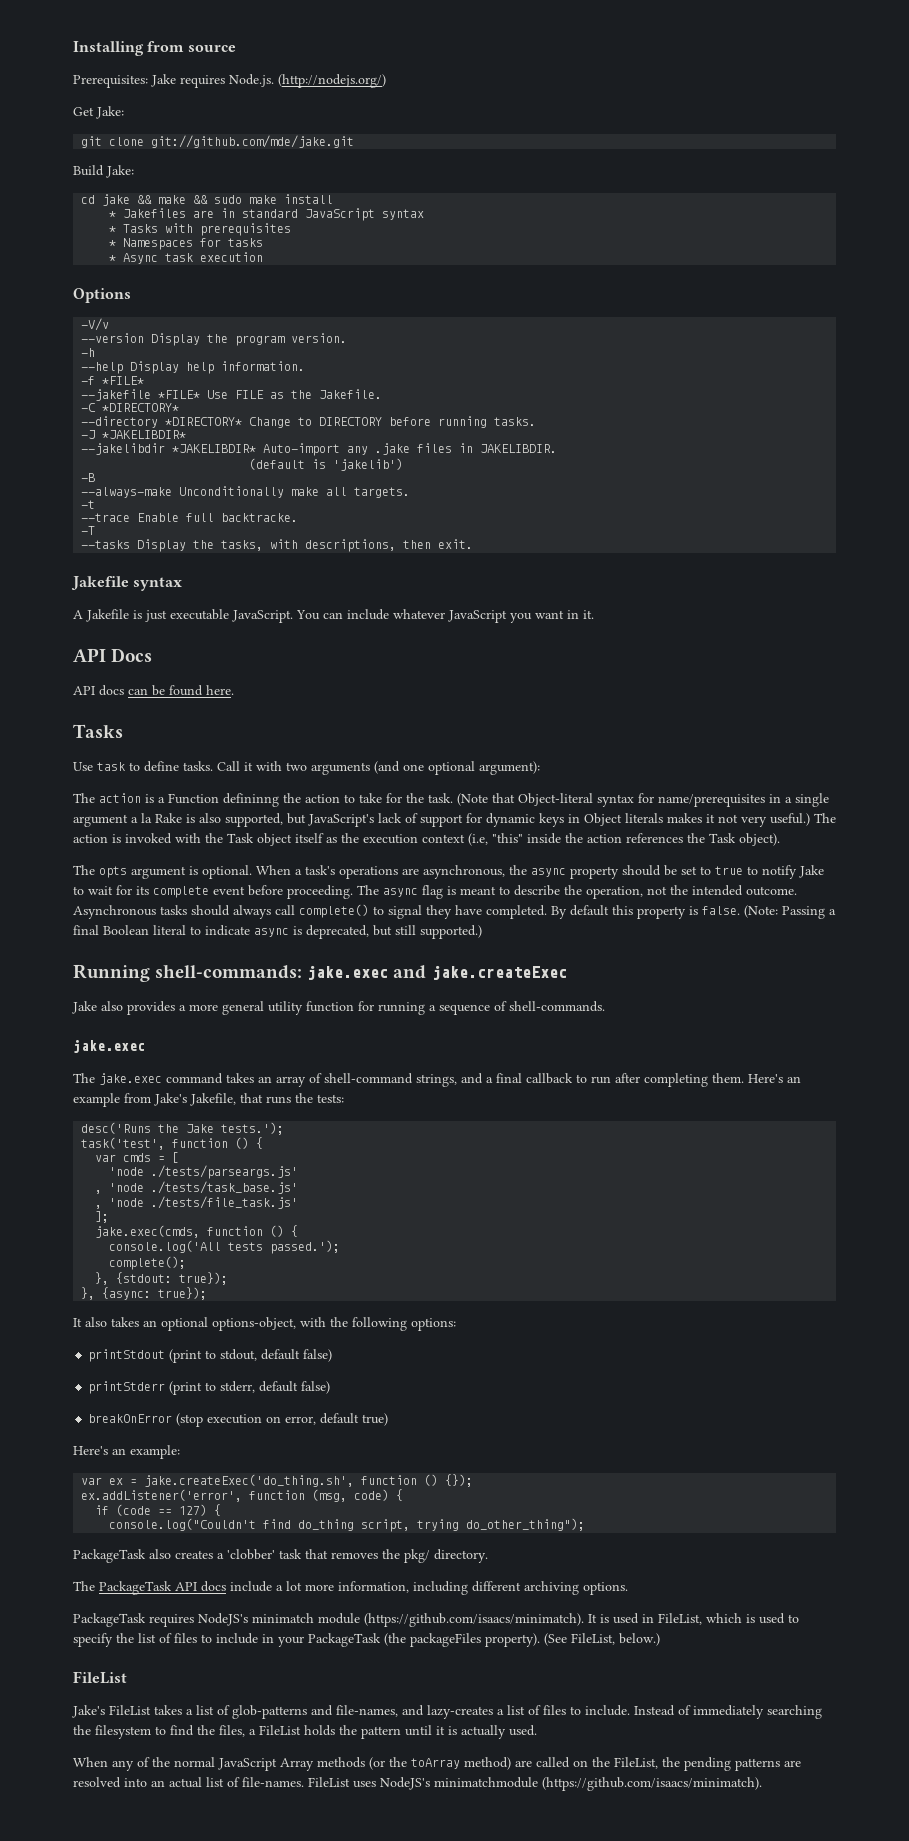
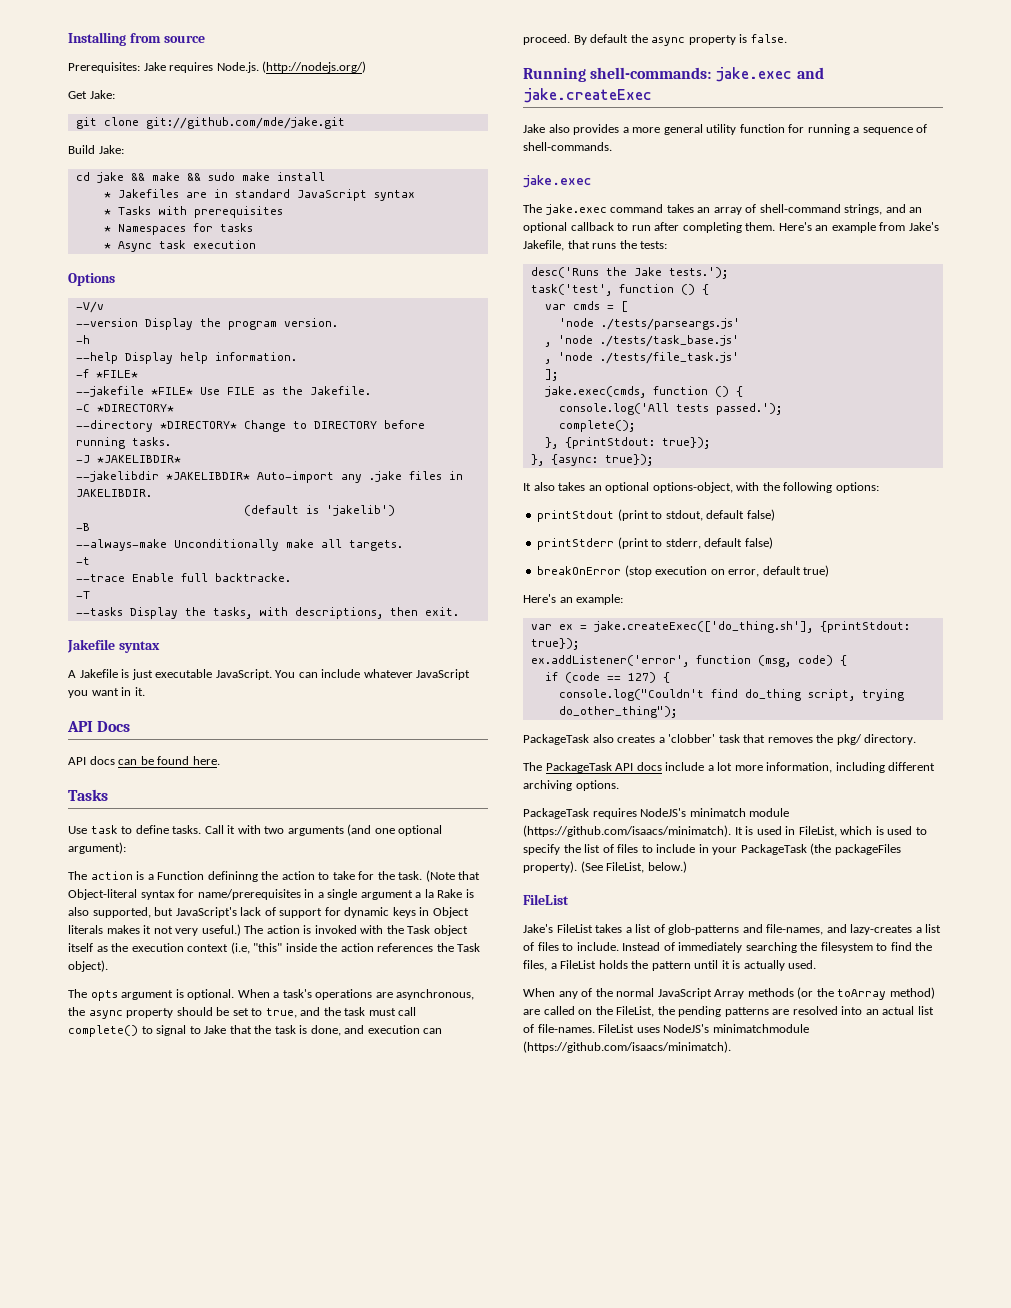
[715,865,824,879] [73,885,797,899] [73,904,836,919] [73,925,482,939] true to notify Jake to wait for its complete event before proceeding. The async flag is meant to describe the operation, not the intended outcome. Asynchronous tasks should always call complete() to signal they have completed. By default this property is false. (Note: Passing a final Boolean literal to indicate async is deprecated, but still supported.) -> [265,1007,417,1018] [68,1025,443,1037] [523,34,787,46] true, and the task must call complete() to signal to Jake that the task is done, and execution can proceed. By default the async property is false.
[486,1073,522,1083] a final -> [909,207,923,213] [523,222,567,233] an optional
[116,1272,173,1284] {stdout: -> [564,437,655,449] {printStdout:
[144,1474,474,1487] jake.createExec('do_thing.sh', function () {}); -> [593,621,910,633] [530,638,579,650] jake.createExec(['do_thing.sh'], {printStdout: true});

